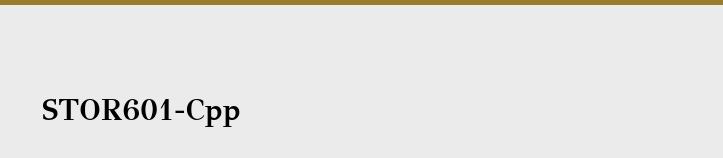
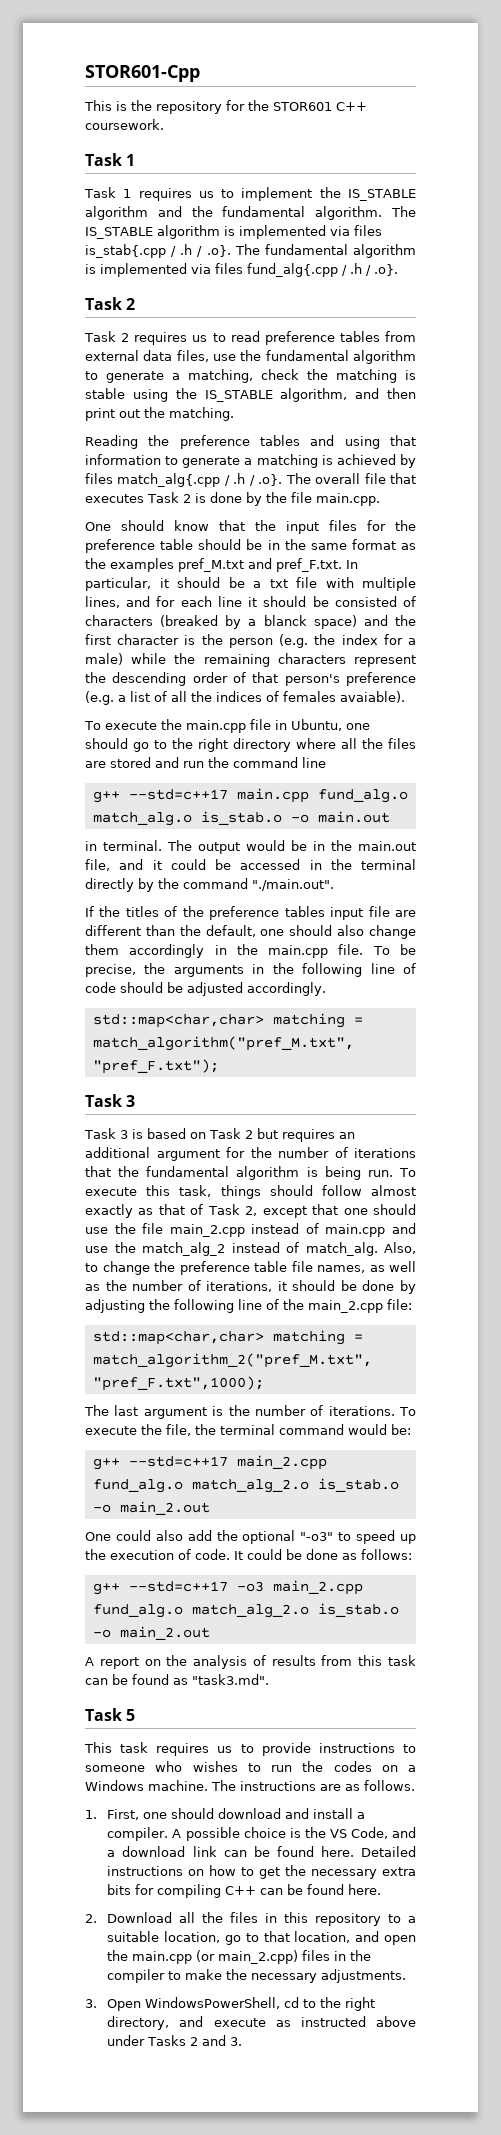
(241, 112) none -> [84,100,367,114] [85,119,164,130] [85,153,136,166] [84,187,416,201] [85,206,417,220] [85,225,382,239] [85,244,416,258] [85,263,398,277] [85,297,136,310] [84,331,416,345] [85,350,416,364] [85,369,416,383] [85,388,416,402] [85,407,234,421] [85,435,416,449] [85,454,416,468] [85,473,417,487] [85,492,380,506] [85,520,416,534] [85,539,416,553] [85,558,358,572] [85,577,416,591] [85,596,417,608] [85,615,416,629] [85,634,417,648] [85,653,416,667] [85,672,417,686] [85,691,405,705] [84,719,370,733] [85,738,416,752] [85,757,326,768] [92,788,408,803] [92,811,390,826] [85,840,416,854] [85,859,416,871] [85,878,334,892] [85,906,417,920] [85,925,416,939] [85,944,416,958] [85,963,416,977] [85,982,326,996] [92,1013,363,1028] [92,1036,354,1051] [92,1059,219,1074] [85,1094,136,1107] [84,1128,355,1142] [85,1147,416,1161] [85,1166,417,1180] [85,1185,416,1199] [85,1204,416,1218] [85,1223,416,1237] [85,1242,416,1256] [85,1261,416,1275] [85,1280,416,1294] [85,1299,412,1313] [92,1330,363,1345] [92,1353,372,1368] [92,1376,264,1391] [84,1405,417,1419] [85,1424,411,1436] [92,1455,327,1470] [92,1478,399,1493] [92,1501,210,1515] [85,1530,416,1544] [85,1549,412,1560] [92,1580,363,1595] [92,1603,399,1618] [92,1626,210,1640] [85,1655,416,1669] [85,1674,269,1685] [85,1708,136,1721] [84,1742,416,1756] [85,1761,416,1772] [85,1780,415,1791] [85,1808,366,1820] [107,1827,416,1841] [107,1846,416,1857] [107,1865,416,1879] [107,1884,382,1898] [85,1912,416,1926] [107,1931,417,1945] [107,1950,372,1964] [107,1969,407,1983] [85,1997,376,2011] [107,2016,417,2030] [107,2035,243,2046] // This is the repository for the STOR601 C++ coursework. // Task 1 // Task 1 requires us to implement the IS_STABLE algorithm and the fundamental algorithm. The IS_STABLE algorithm is implemented via files is_stab{.cpp / .h / .o}. The fundamental algorithm is implemented via files fund_alg{.cpp / .h / .o}. // Task 2 // Task 2 requires us to read preference tables from external data files, use the fundamental algorithm to generate a matching, check the matching is stable using the IS_STABLE algorithm, and then print out the matching. // Reading the preference tables and using that information to generate a matching is achieved by files match_alg{.cpp / .h / .o}. The overall file that executes Task 2 is done by the file main.cpp. // One should know that the input files for the preference table should be in the same format as the examples pref_M.txt and pref_F.txt. In particular, it should be a txt file with multiple lines, and for each line it should be consisted of characters (breaked by a blanck space) and the first character is the person (e.g. the index for a male) while the remaining characters represent the descending order of that person's preference (e.g. a list of all the indices of females avaiable). // To execute the main.cpp file in Ubuntu, one should go to the right directory where all the files are stored and run the command line // g++ --std=c++17 main.cpp fund_alg.o match_alg.o is_stab.o -o main.out // in terminal. The output would be in the main.out file, and it could be accessed in the terminal directly by the command "./main.out". // If the titles of the preference tables input file are different than the default, one should also change them accordingly in the main.cpp file. To be precise, the arguments in the following line of code should be adjusted accordingly. // std::map<char,char> matching = match_algorithm("pref_M.txt", "pref_F.txt"); // Task 3 // Task 3 is based on Task 2 but requires an additional argument for the number of iterations that the fundamental algorithm is being run. To execute this task, things should follow almost exactly as that of Task 2, except that one should use the file main_2.cpp instead of main.cpp and use the match_alg_2 instead of match_alg. Also, to change the preference table file names, as well as the number of iterations, it should be done by adjusting the following line of the main_2.cpp file: // std::map<char,char> matching = match_algorithm_2("pref_M.txt", "pref_F.txt",1000); // The last argument is the number of iterations. To execute the file, the terminal command would be: // g++ --std=c++17 main_2.cpp fund_alg.o match_alg_2.o is_stab.o -o main_2.out // One could also add the optional "-o3" to speed up the execution of code. It could be done as follows: // g++ --std=c++17 -o3 main_2.cpp fund_alg.o match_alg_2.o is_stab.o -o main_2.out // A report on the analysis of results from this task can be found as "task3.md". // Task 5 // This task requires us to provide instructions to someone who wishes to run the codes on a Windows machine. The instructions are as follows. // 1. First, one should download and install a compiler. A possible choice is the VS Code, and a download link can be found here. Detailed instructions on how to get the necessary extra bits for compiling C++ can be found here. // 2. Download all the files in this repository to a suitable location, go to that location, and open the main.cpp (or main_2.cpp) files in the compiler to make the necessary adjustments. // 3. Open WindowsPowerShell, cd to the right directory, and execute as instructed above under Tasks 2 and 3.

